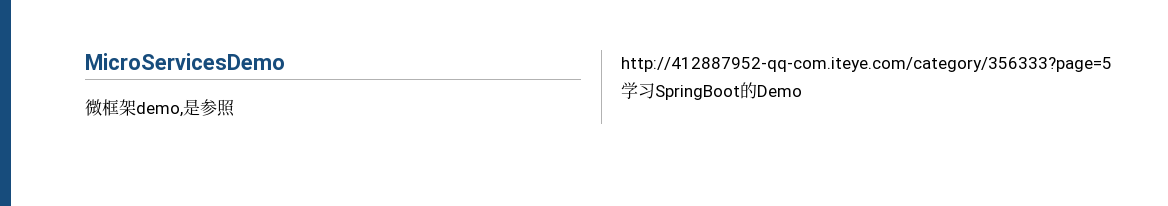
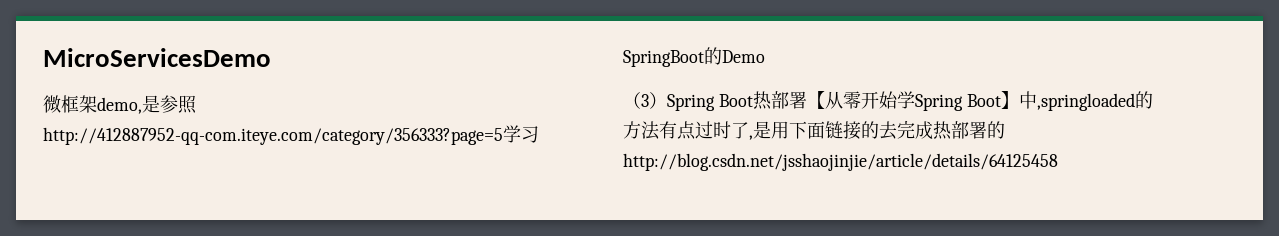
(802, 91) none -> [623,91,1153,111] [623,120,1005,140] [623,153,1058,171] // （3）Spring Boot热部署【从零开始学Spring Boot】中,springloaded的方法有点过时了,是用下面链接的去完成热部署的http://blog.csdn.net/jsshaojinjie/article/details/64125458

